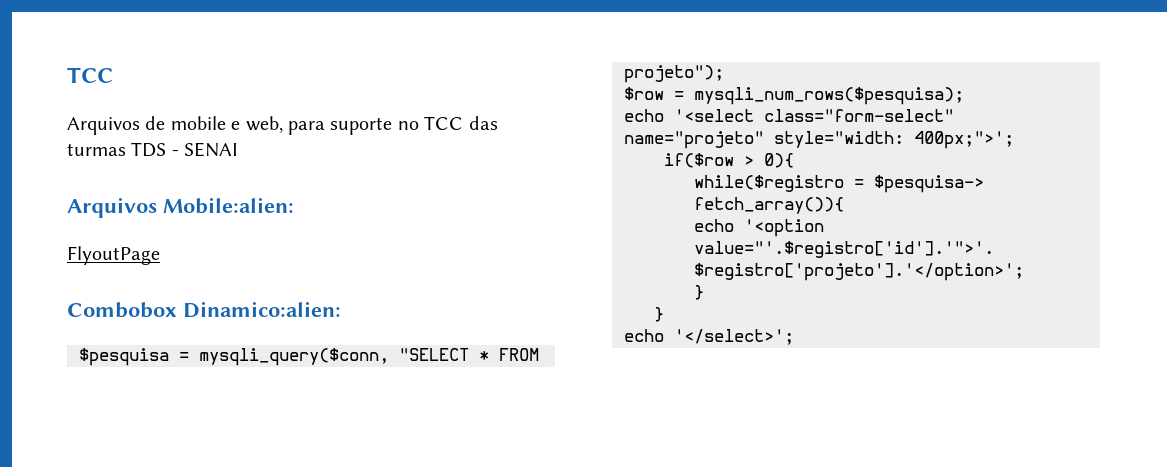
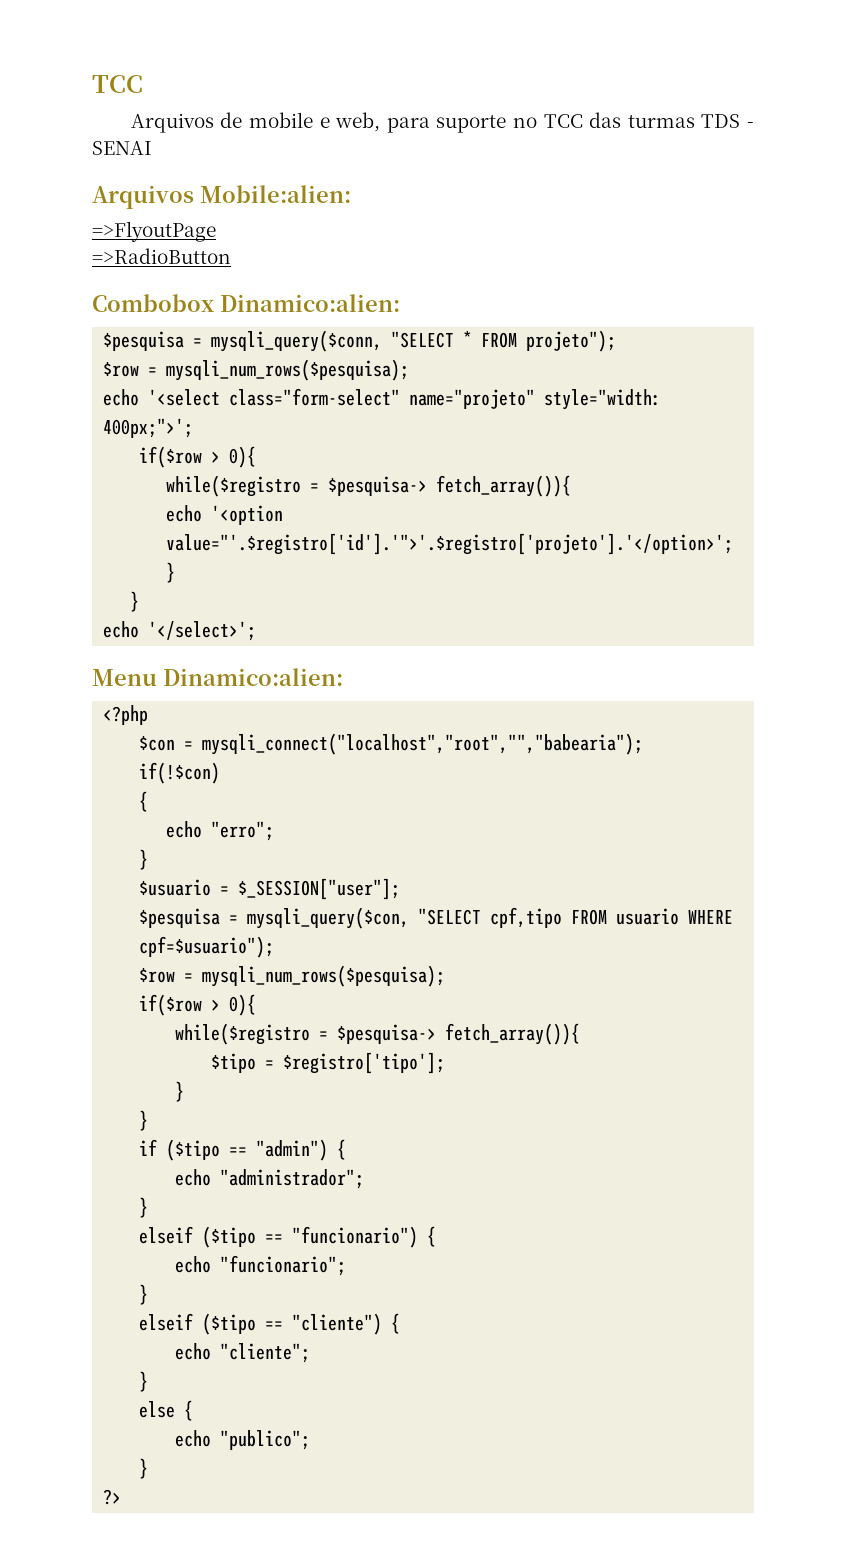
[67,246,160,265] FlyoutPage -> [92,221,216,242] [92,248,231,264] =>FlyoutPage // =>RadioButton
(794, 337) none -> [92,668,343,686] [103,705,149,725] [139,733,644,755] [139,762,221,784] [139,791,149,812] [166,821,275,841] [139,849,149,870] [139,878,401,900] [139,907,734,929] [139,936,275,958] [139,965,446,987] [139,994,257,1016] [175,1023,581,1045] [211,1052,446,1074] [175,1081,185,1102] [139,1110,149,1131] [139,1139,347,1161] [175,1169,365,1189] [139,1197,149,1218] [139,1226,437,1248] [175,1255,347,1276] [139,1284,149,1305] [139,1313,401,1335] [175,1343,311,1363] [139,1371,149,1392] [139,1400,194,1421] [175,1430,311,1450] [139,1458,149,1479] [103,1489,122,1505] // Menu Dinamico:alien: // <?php // $con = mysqli_connect("localhost","root","","babearia"); // if(!$con) // { // echo "erro"; // } // $usuario = $_SESSION["user"]; // $pesquisa = mysqli_query($con, "SELECT cpf,tipo FROM usuario WHERE cpf=$usuario"); // $row = mysqli_num_rows($pesquisa); // if($row > 0){ // while($registro = $pesquisa-> fetch_array()){ // $tipo = $registro['tipo']; // } // } // if ($tipo == "admin") { // echo "administrador"; // } // elseif ($tipo == "funcionario") { // echo "funcionario"; // } // elseif ($tipo == "cliente") { // echo "cliente"; // } // else { // echo "publico"; // } // ?>

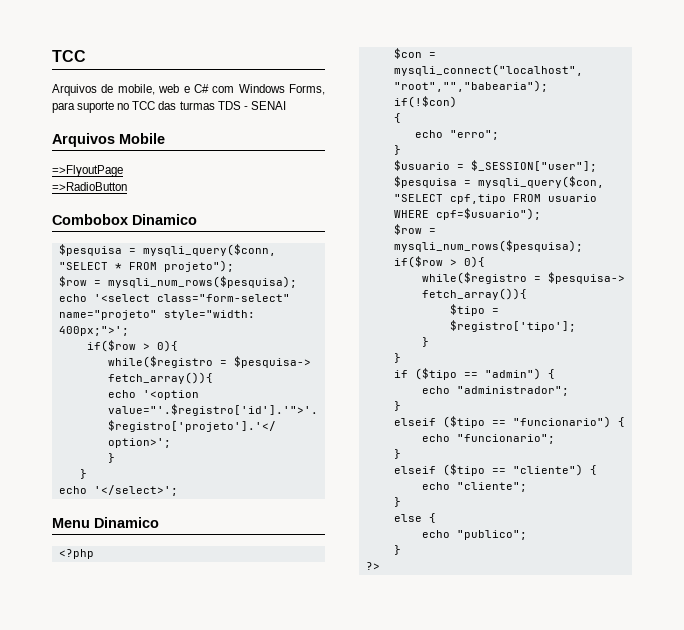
[248,112,381,132] mobile e web, -> [117,84,325,95] mobile, web e C# com Windows Forms,
[200,185,351,203] Mobile:alien: -> [119,133,165,144] Mobile
[220,294,400,312] Dinamico:alien: -> [132,214,197,225] Dinamico
[163,668,343,686] Dinamico:alien: -> [94,517,159,528] Dinamico

